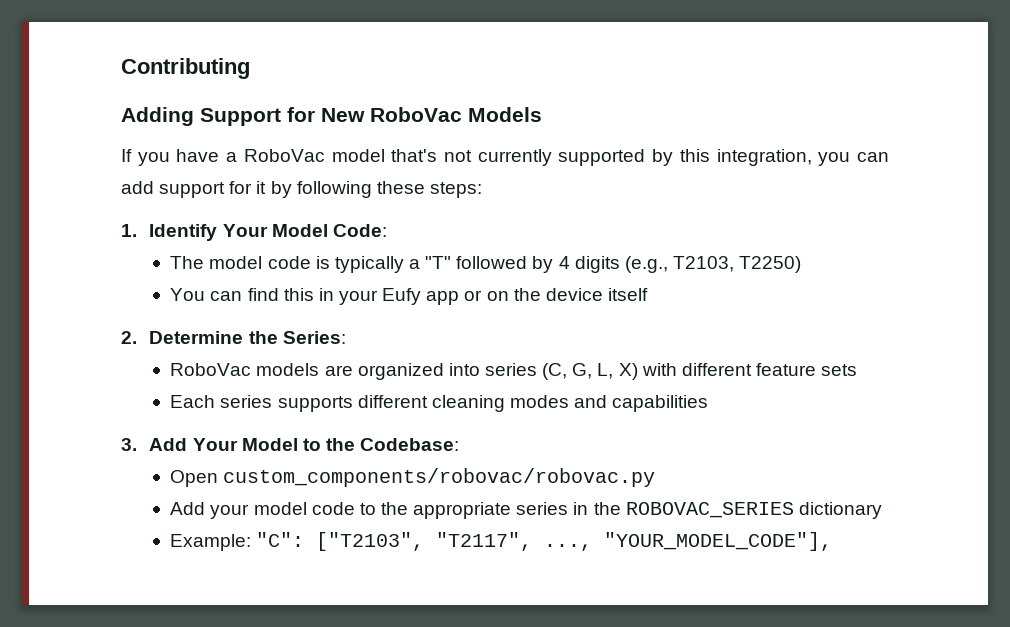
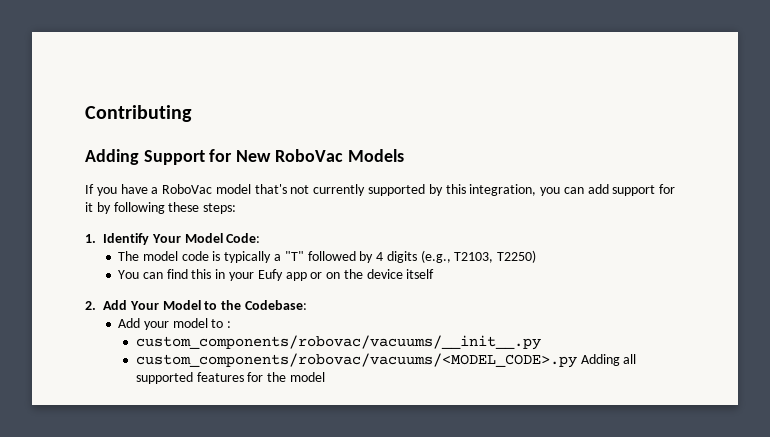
[149,331,346,344] [170,363,858,380] [170,395,709,412] [121,438,137,451] Determine the Series: // RoboVac models are organized into series (C, G, L, X) with different feature sets // Each series supports different cleaning modes and capabilities // 3. -> (96, 305) none
[170,468,656,487] // Open custom_components/robovac/robovac.py -> (307, 305) none
[311,502,882,519] [170,532,833,551] code to the appropriate series in the ROBOVAC_SERIES dictionary // Example: "C": ["T2103", "T2117", ..., "YOUR_MODEL_CODE"], -> [211,319,232,328] [135,335,541,350] [135,353,637,368] [135,372,325,384] to : // custom_components/robovac/vacuums/__init__.py // custom_components/robovac/vacuums/<MODEL_CODE>.py Adding all supported features for the model

